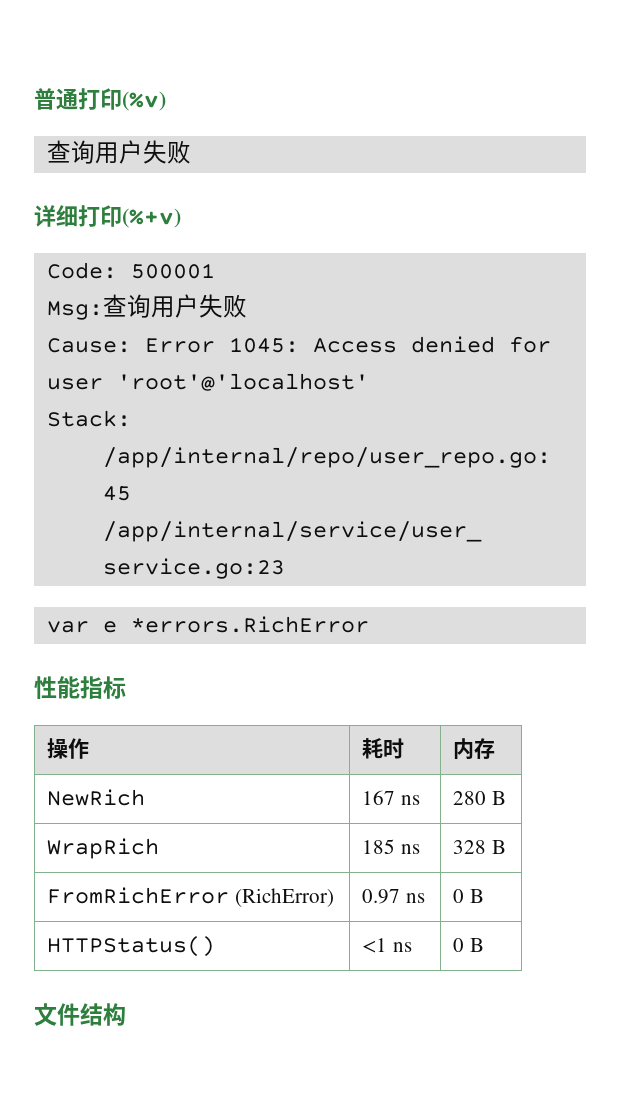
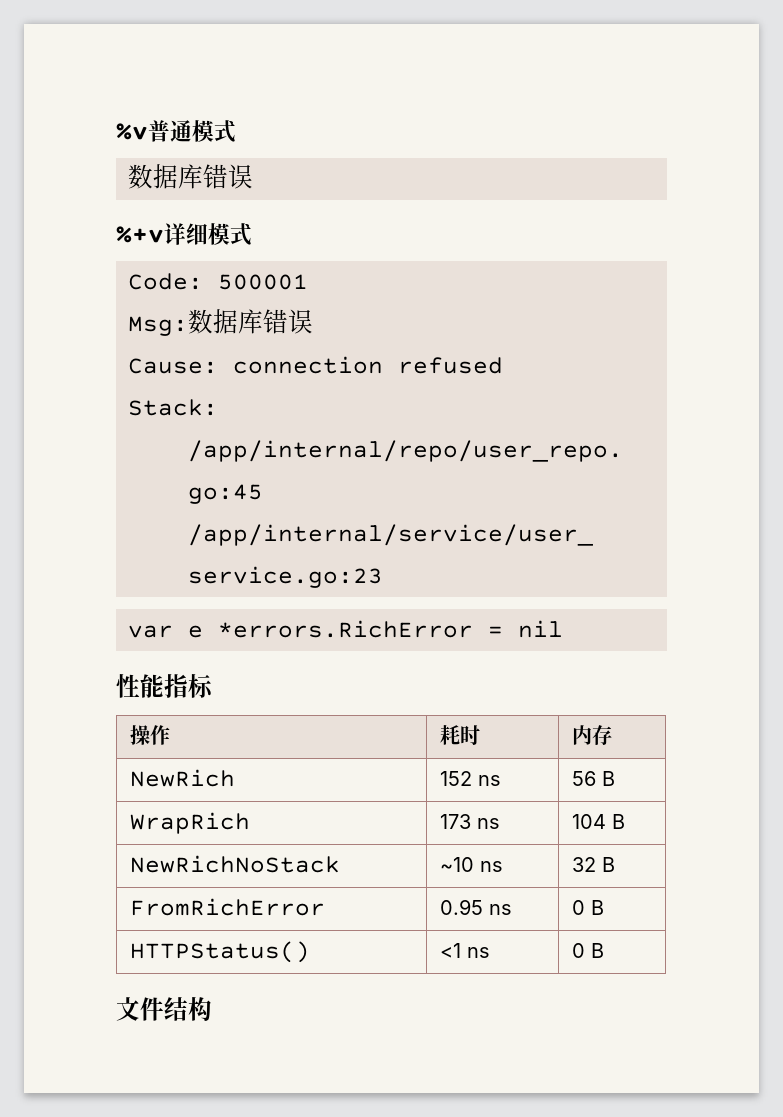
[34,88,166,111] [46,140,191,164] [34,205,181,228] [46,262,215,279] [46,294,247,320] [46,336,551,353] [46,373,369,391] 普通打印(%v) // 查询用户失败 // 详细打印(%+v) // Code: 500001 // Msg:查询用户失败 // Cause: Error 1045: Access denied for user 'root'@'localhost' -> [116,120,236,143] [128,164,253,189] [116,223,252,246] [128,273,308,290] [128,309,313,336] [128,356,503,374] %v普通模式 // 数据库错误 // %+v详细模式 // Code: 500001 // Msg:数据库错误 // Cause: connection refused
(369, 624) none -> [488,620,563,638] = nil
[361,790,420,805] [452,791,486,805] 167 ns | 280 -> [439,771,501,786] [571,771,596,786] 152 ns | 56
[361,839,420,854] [452,840,486,854] 185 ns | 328 -> [439,814,500,829] [571,814,625,829] [129,855,340,873] [439,857,503,872] [571,857,596,872] 173 ns | 104 B // NewRichNoStack | ~10 ns | 32
[234,888,334,907] [361,889,400,904] (RichError) | 0.97 -> [439,899,483,915] | 0.95

